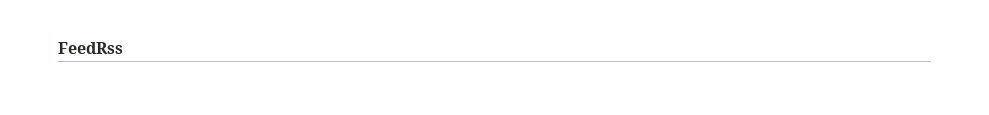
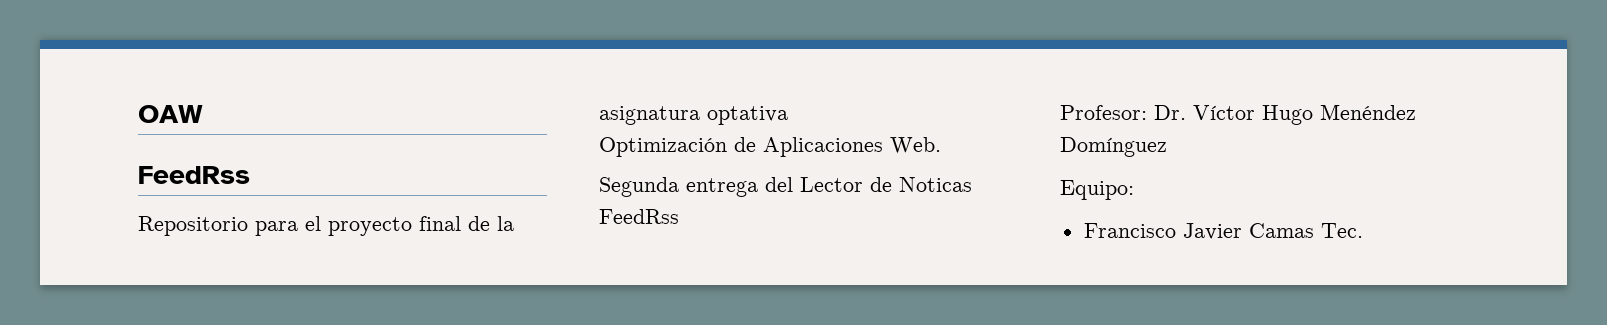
[58,42,123,54] FeedRss -> [138,105,203,123] [138,166,250,184] [138,216,514,236] [599,106,788,125] [599,137,941,157] [599,177,972,197] [599,209,679,224] [1060,104,1416,125] [1060,137,1167,157] [1060,180,1134,200] [1083,223,1363,240] OAW // FeedRss // Repositorio para el proyecto final de la asignatura optativa // Optimización de Aplicaciones Web. // Segunda entrega del Lector de Noticas FeedRss // Profesor: Dr. Víctor Hugo Menéndez Domínguez // Equipo: // Francisco Javier Camas Tec.

